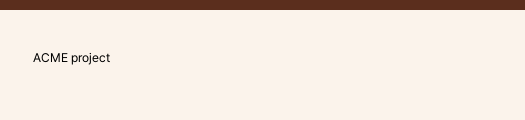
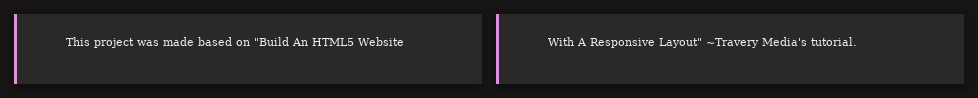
[33,52,111,65] ACME project -> [66,37,857,48] This project was made based on "Build An HTML5 Website With A Responsive Layout" ~Travery Media's tutorial.

